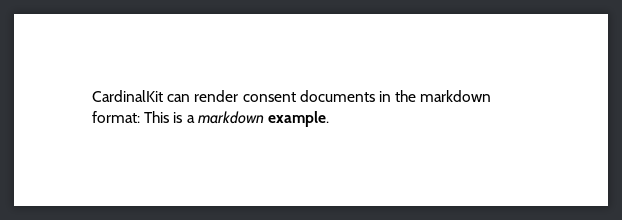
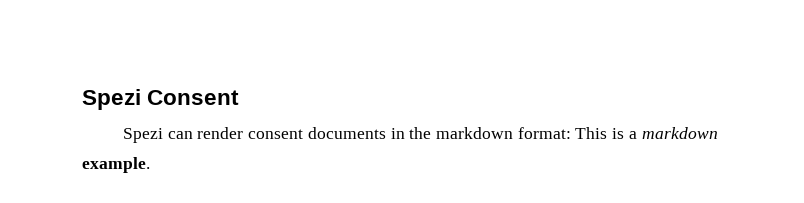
[92,90,163,102] CardinalKit -> [82,89,240,110] [122,128,163,143] Spezi Consent // Spezi

